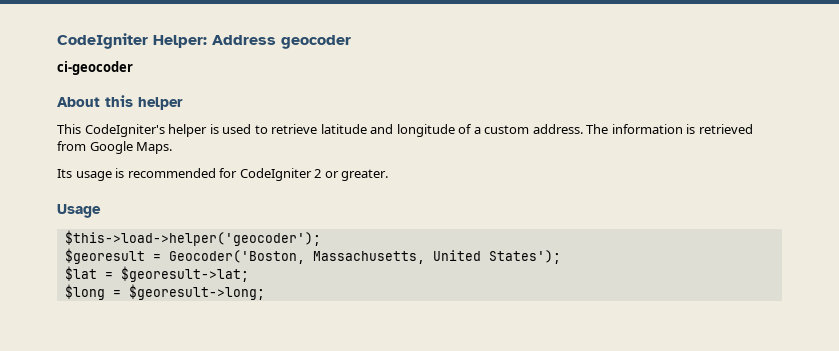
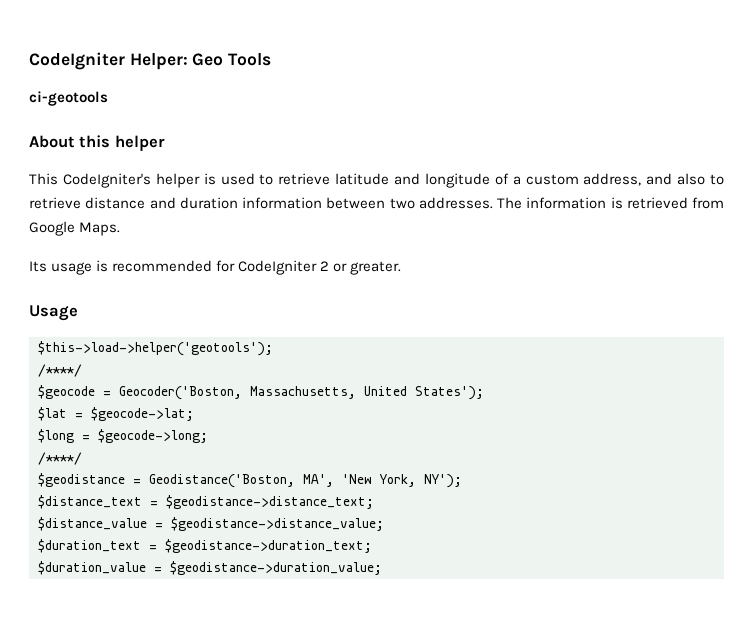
[212,35,351,49] [57,61,133,75] Address geocoder // ci-geocoder -> [192,53,272,66] [29,91,108,106] Geo Tools // ci-geotools
[532,124,583,134] address. -> [583,173,724,186] [29,197,493,209] address, and also to retrieve distance and duration information between two addresses.
[64,230,321,246] [64,248,145,264] $this->load->helper('geocoder'); // $georesult -> [38,341,273,356] [38,364,82,377] [38,385,95,399] $this->load->helper('geotools'); // /****/ // $geocode
[120,266,249,282] $georesult->lat; -> [91,407,194,421] $geocode->lat;
[128,284,265,300] $georesult->long; -> [98,429,208,443] [38,452,82,465] [38,473,462,488] [38,495,374,509] [38,517,384,531] [38,539,372,553] [38,561,382,575] $geocode->long; // /****/ // $geodistance = Geodistance('Boston, MA', 'New York, NY'); // $distance_text = $geodistance->distance_text; // $distance_value = $geodistance->distance_value; // $duration_text = $geodistance->duration_text; // $duration_value = $geodistance->duration_value;

